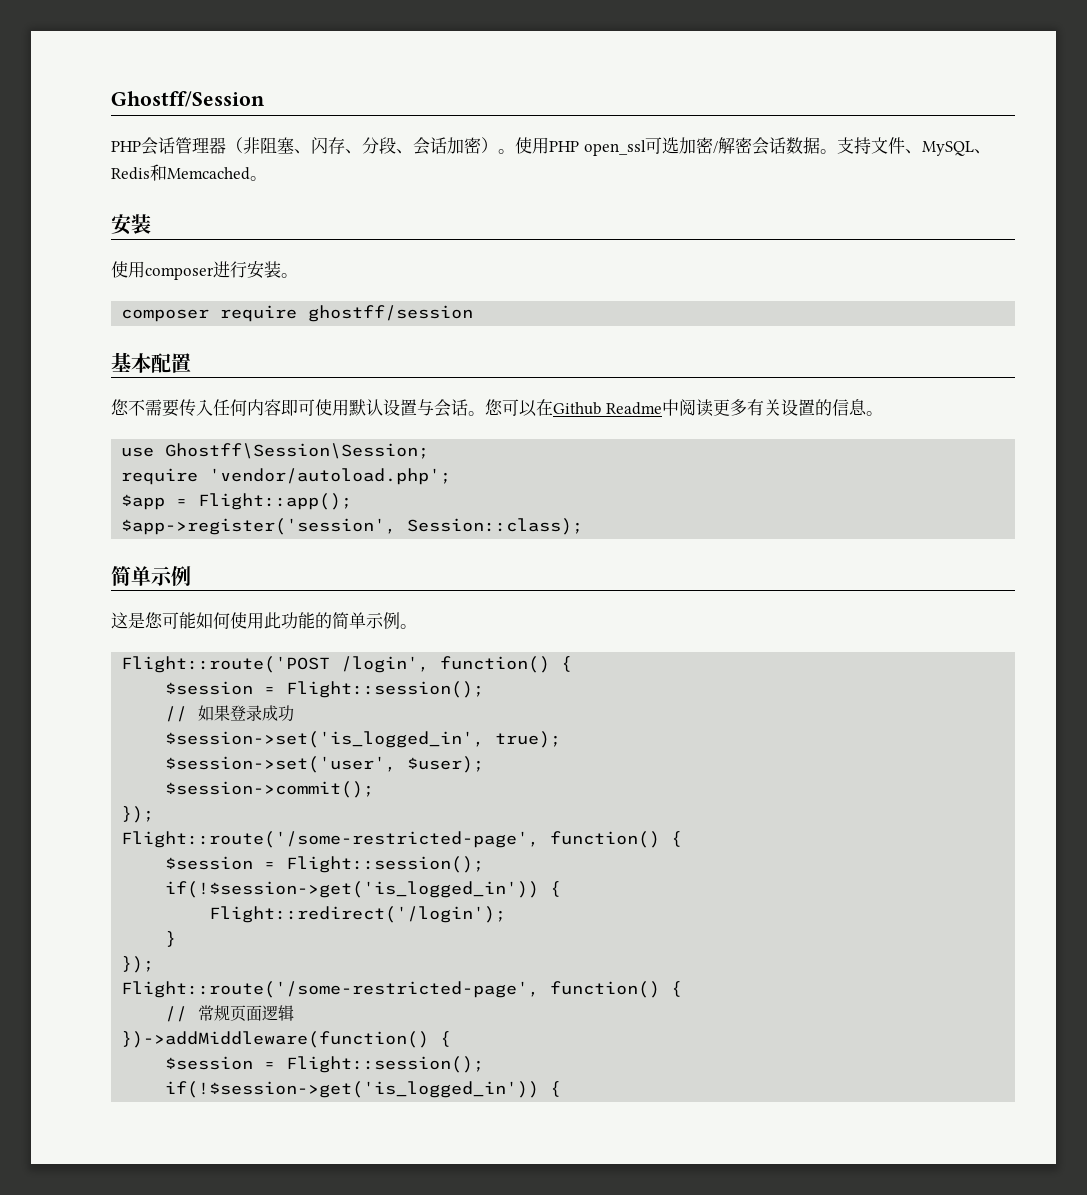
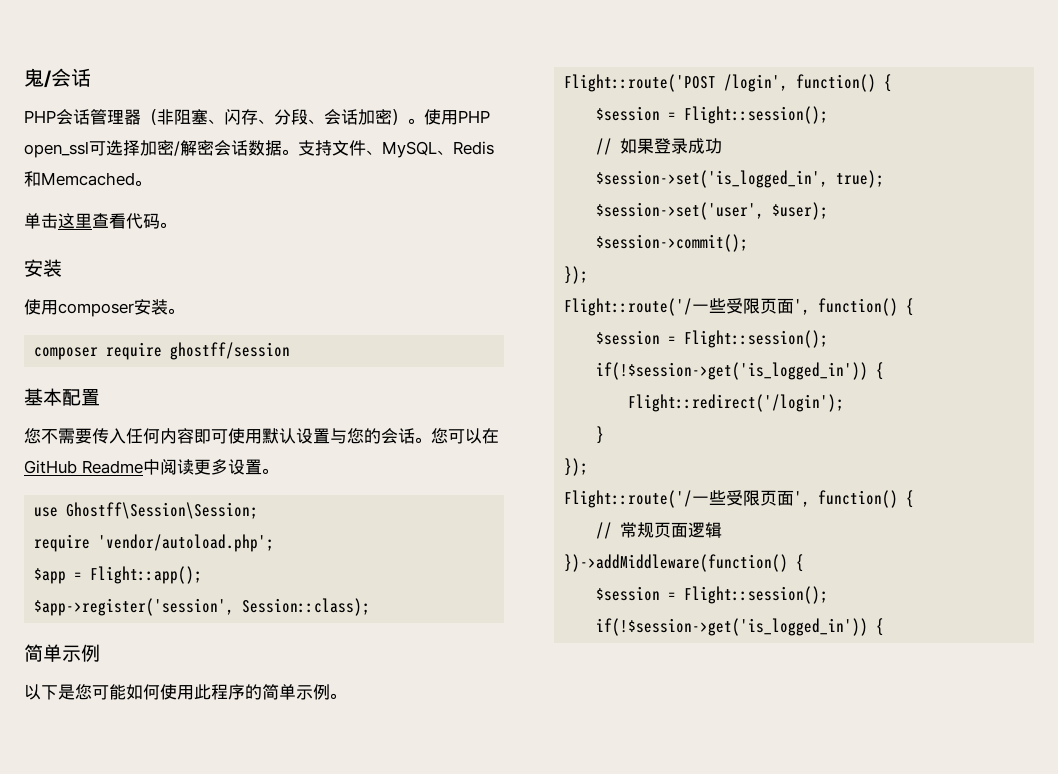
[111,91,265,107] Ghostff/Session -> [24,68,91,88] 鬼/会话
(679, 145) none -> [123,140,140,156] 择
(267, 178) none -> [24,213,176,229] // 单击这里查看代码。
[213,261,247,278] 进行 -> (134, 310) none
(434, 407) none -> [347,428,381,444] 您的
[553,402,601,415] Github -> [24,460,77,474] GitHub
[746,399,867,416] 有关设置的信息 -> [227,459,262,475] 设置
[111,612,128,629] 这 -> [24,684,58,700] 以下
[281,612,315,629] 功能 -> [211,684,245,700] 程序
[121,831,540,848] Flight::route('/some-restricted-page', -> [564,298,811,316] Flight::route('/一些受限页面',
[121,981,540,998] Flight::route('/some-restricted-page', -> [564,490,811,508] Flight::route('/一些受限页面',

